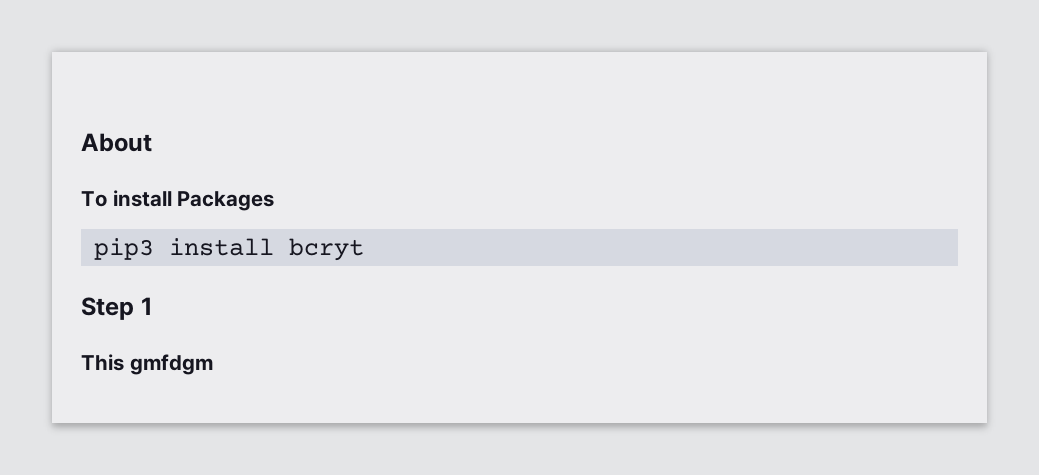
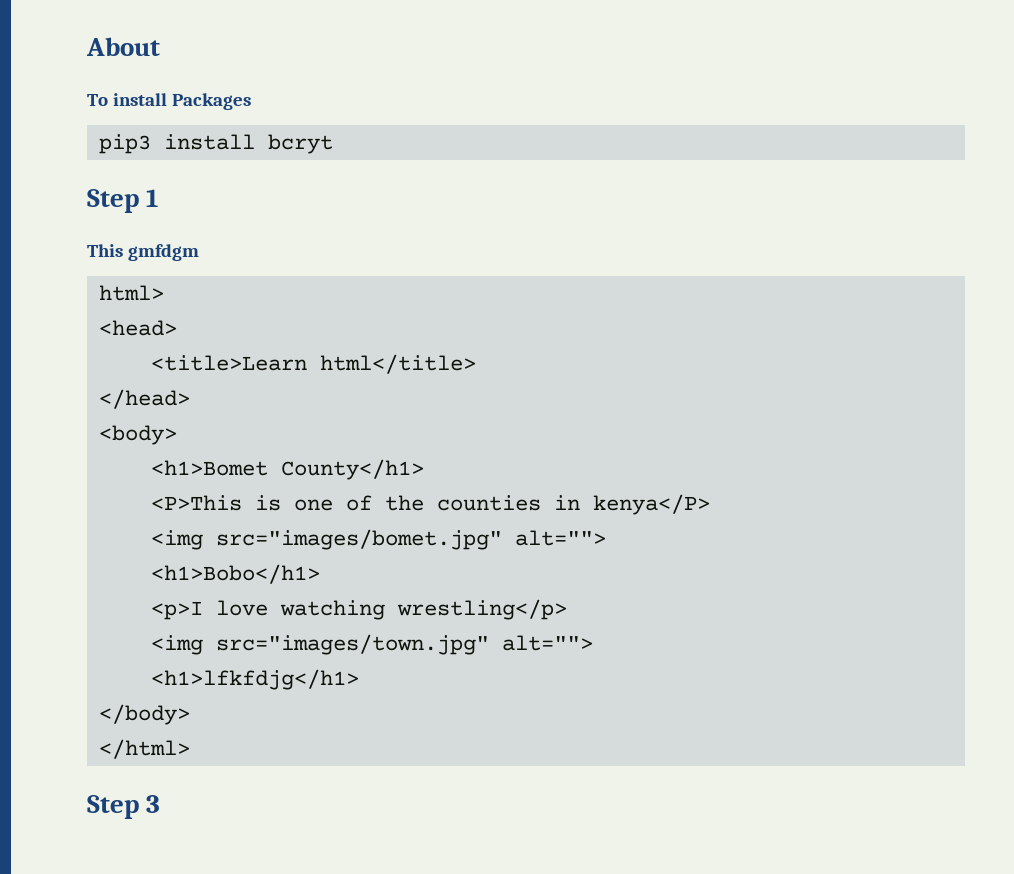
(213, 364) none -> [99,285,164,301] [99,320,177,336] [151,354,476,374] [99,389,190,409] [99,425,177,445] [151,459,424,480] [151,494,710,515] [151,529,606,550] [151,564,320,584] [151,599,567,620] [151,634,593,655] [151,669,359,690] [99,704,190,725] [99,739,190,759] [87,795,161,819] // html> // <head> // <title>Learn html</title> // </head> // <body> // <h1>Bomet County</h1> // <P>This is one of the counties in kenya</P> // <img src="images/bomet.jpg" alt=""> // <h1>Bobo</h1> // <p>I love watching wrestling</p> // <img src="images/town.jpg" alt=""> // <h1>lfkfdjg</h1> // </body> // </html> // Step 3

